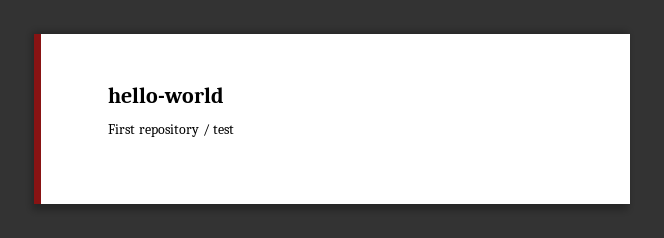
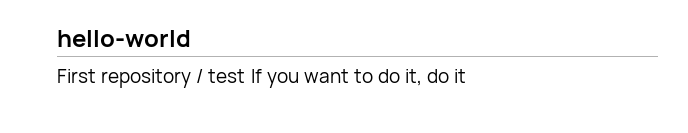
(235, 129) none -> [250,69,467,88] If you want to do it, do it

